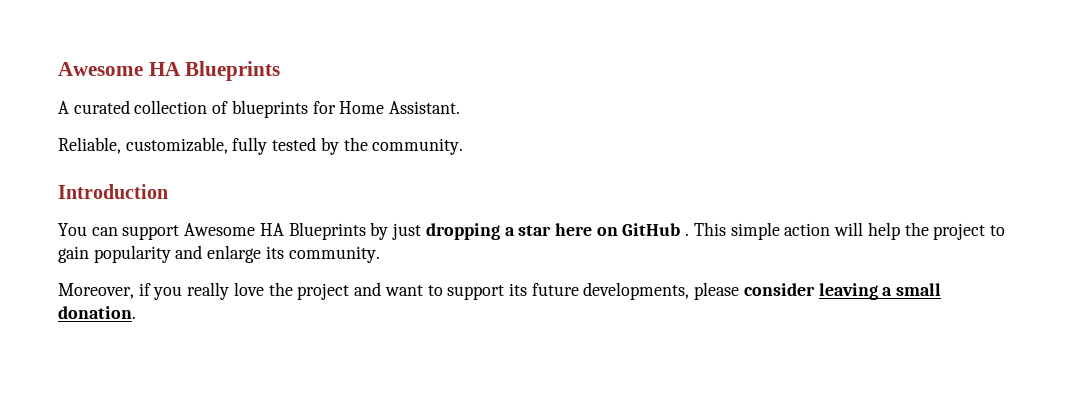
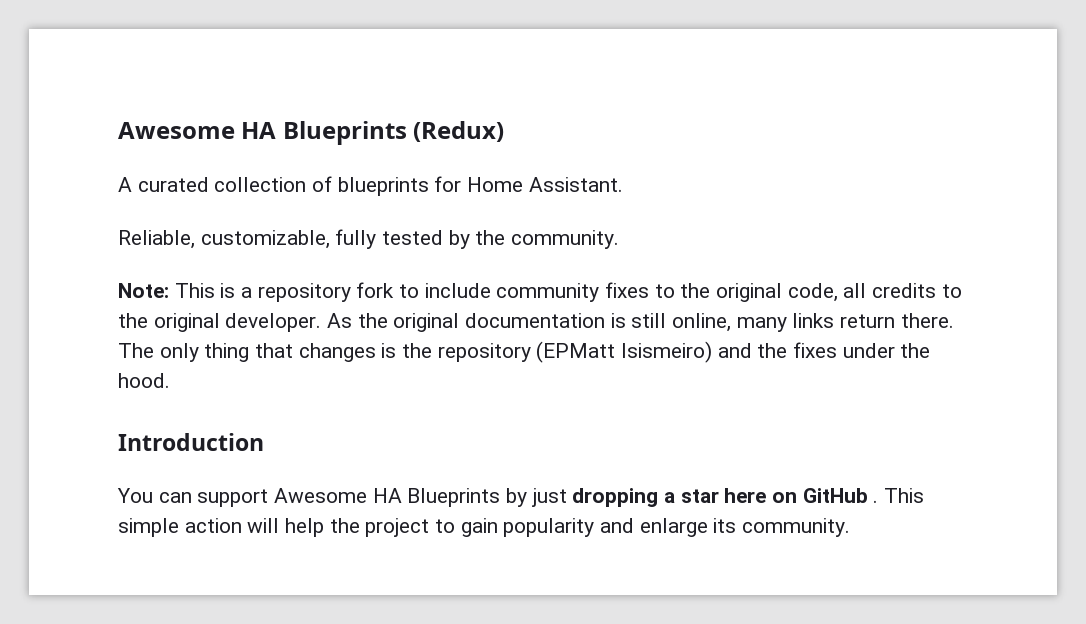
[58,61,281,81] Awesome HA Blueprints -> [118,121,505,145] Awesome HA Blueprints (Redux)
(464, 146) none -> [118,282,962,302] [118,313,954,332] [118,341,931,363] [118,373,170,388] // Note: This is a repository fork to include community fixes to the original code, all credits to the original developer. As the original documentation is still online, many links return there. The only thing that changes is the repository (EPMatt lsismeiro) and the fixes under the hood.
[58,282,942,300] [58,306,136,319] // Moreover, if you really love the project and want to support its future developments, please consider leaving a small donation. -> (851, 527) none

